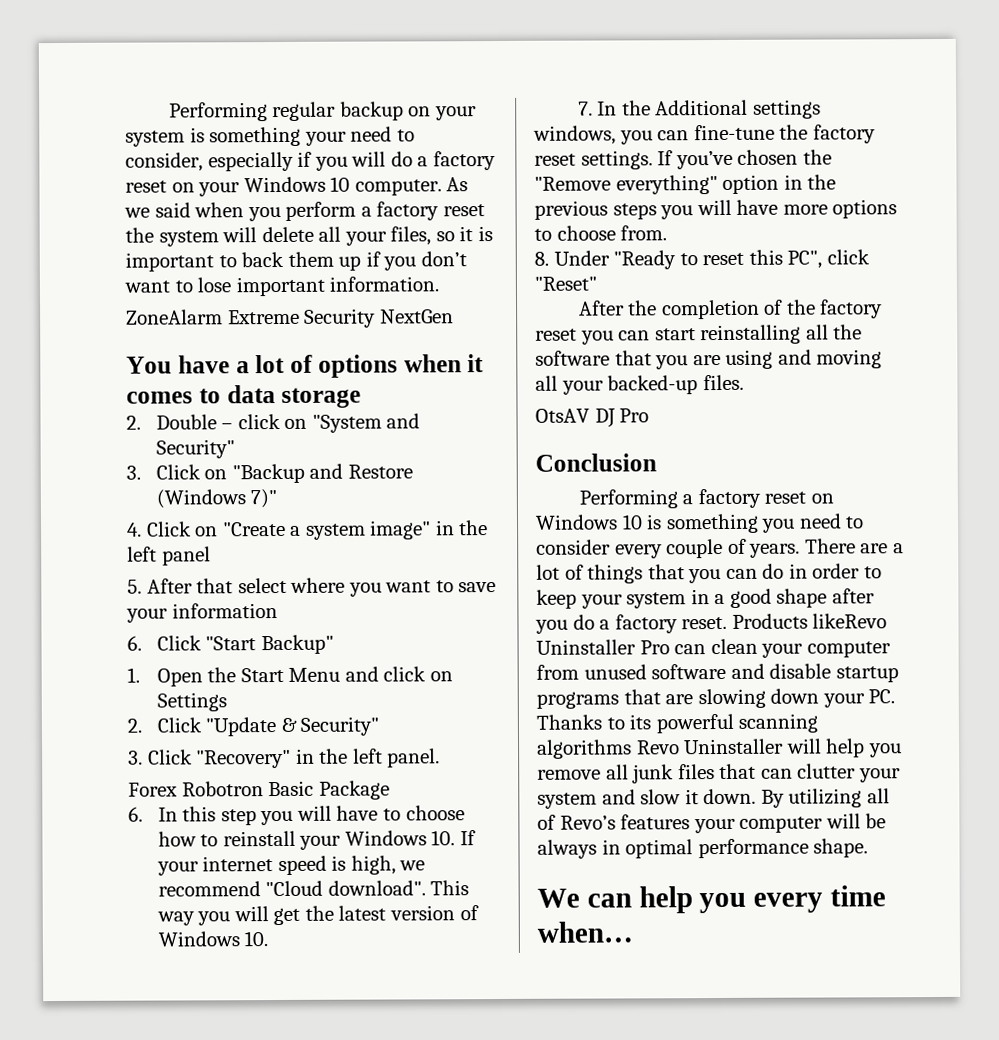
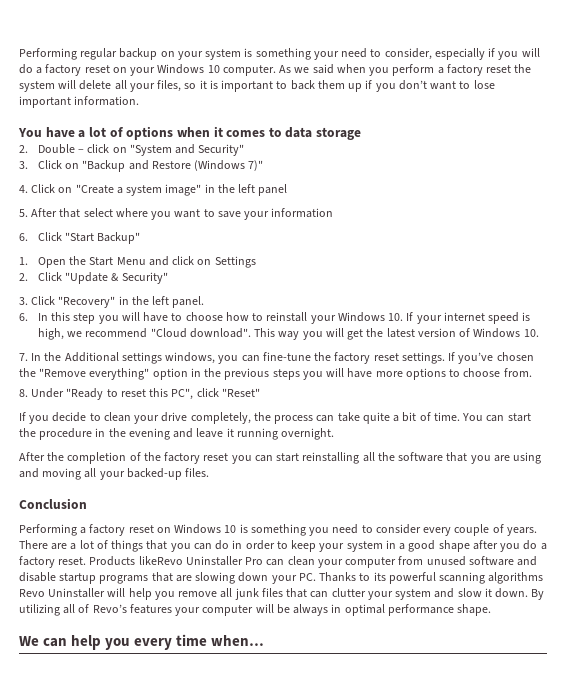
[126,308,454,328] // ZoneAlarm Extreme Security NextGen -> (140, 101) none
[128,780,390,800] // Forex Robotron Basic Package -> (205, 302) none
(597, 283) none -> [19,412,531,424] [19,428,335,440] // If you decide to clean your drive completely, the process can take quite a bit of time. You can start the procedure in the evening and leave it running overnight.
[535,408,650,428] // OtsAV DJ Pro -> (210, 472) none

